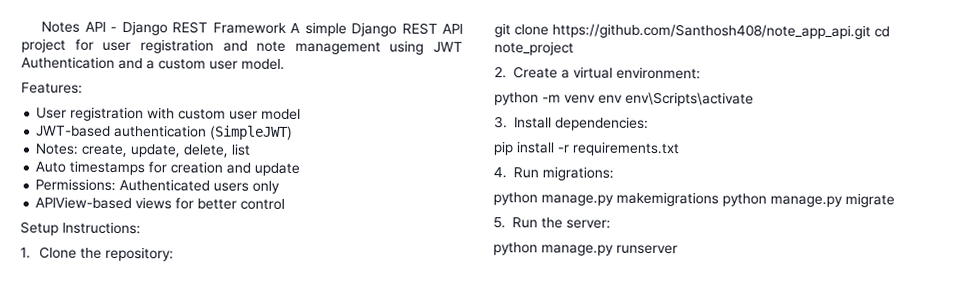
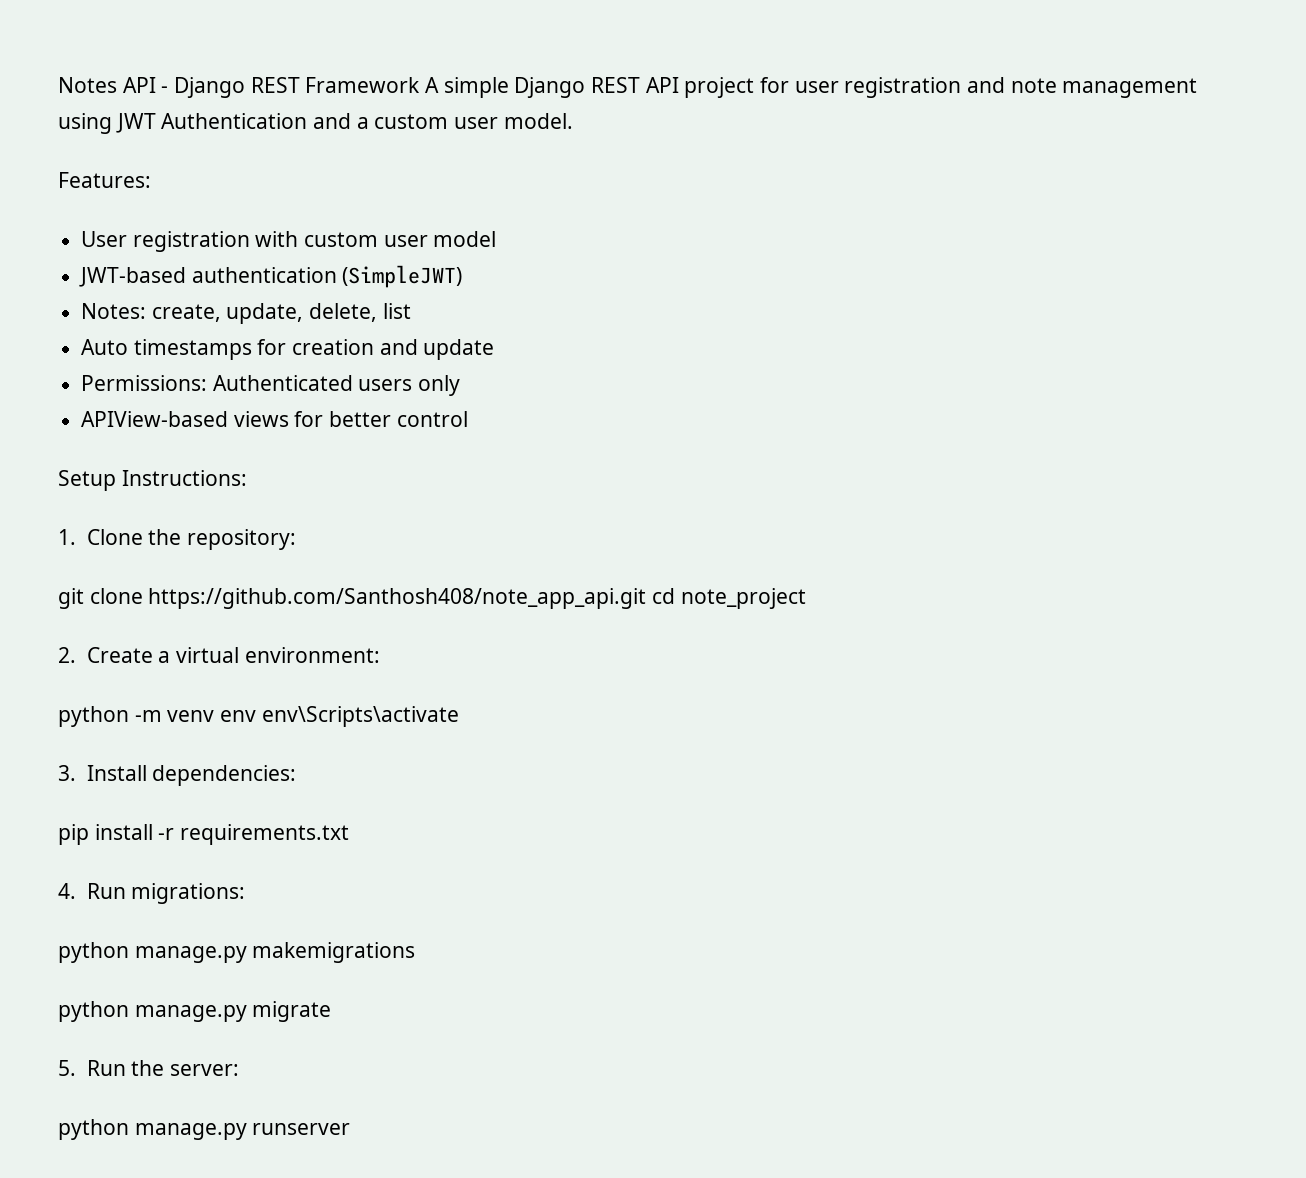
(719, 199) none -> (416, 952) //

